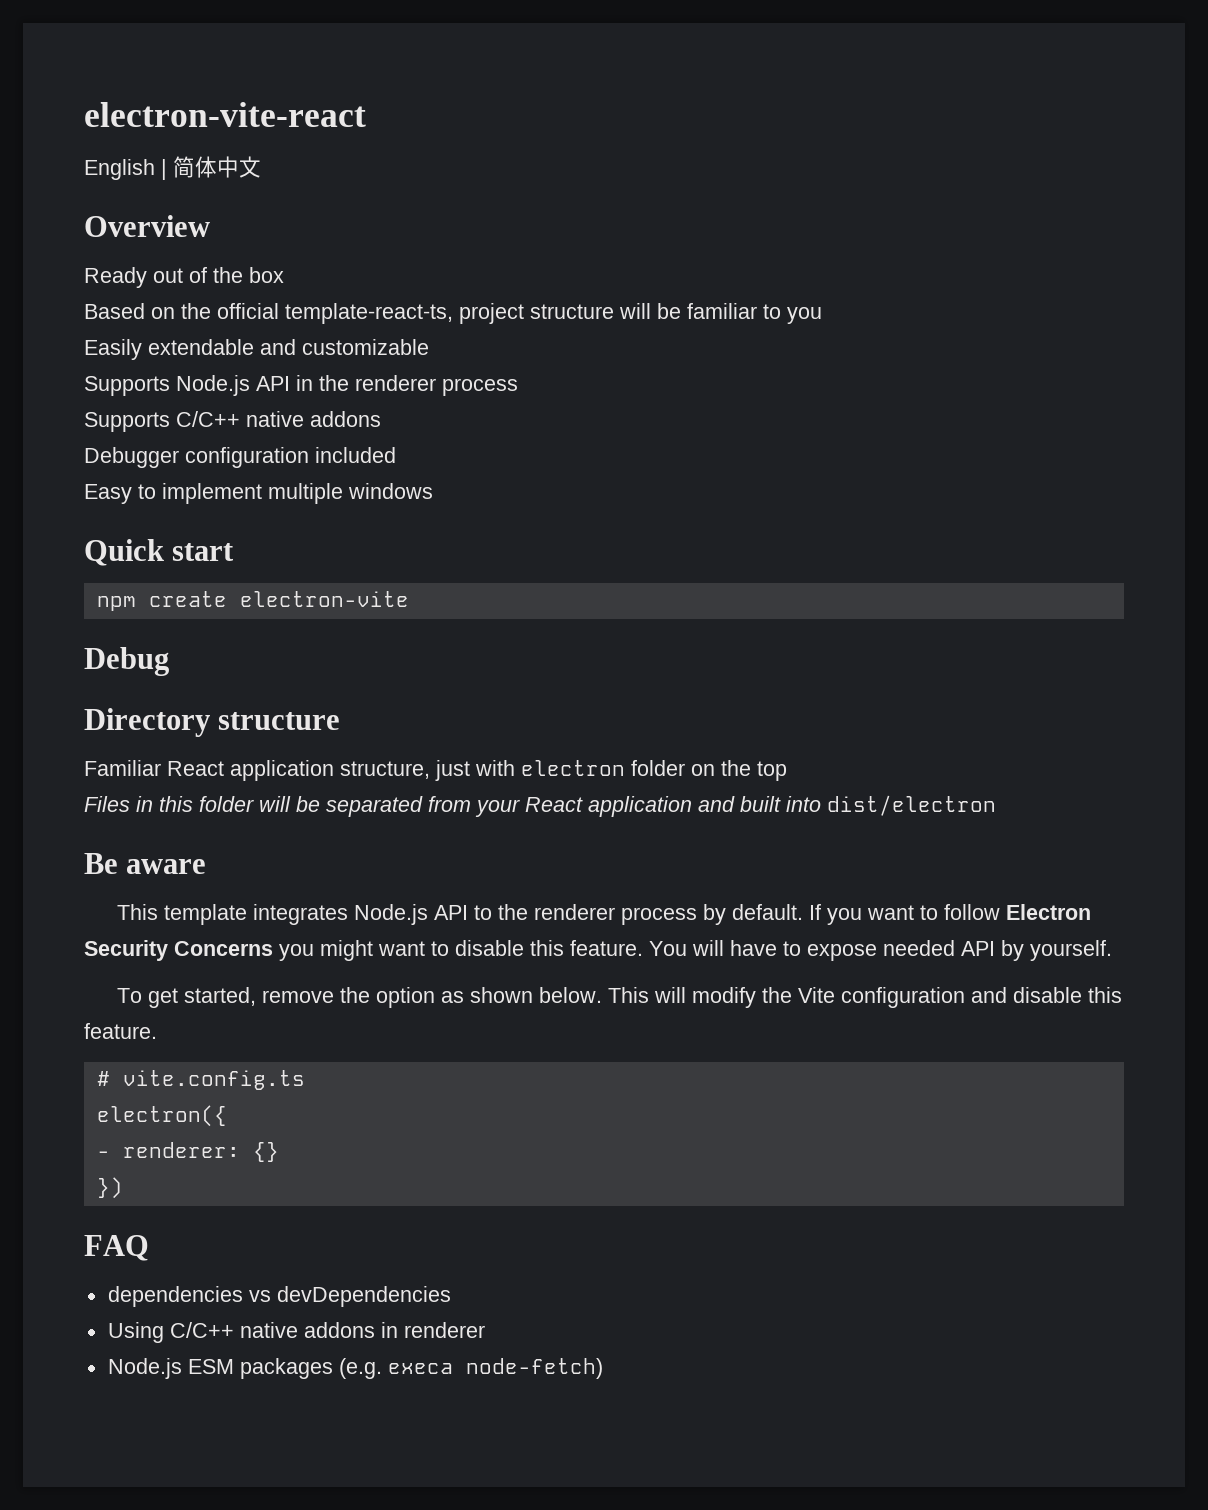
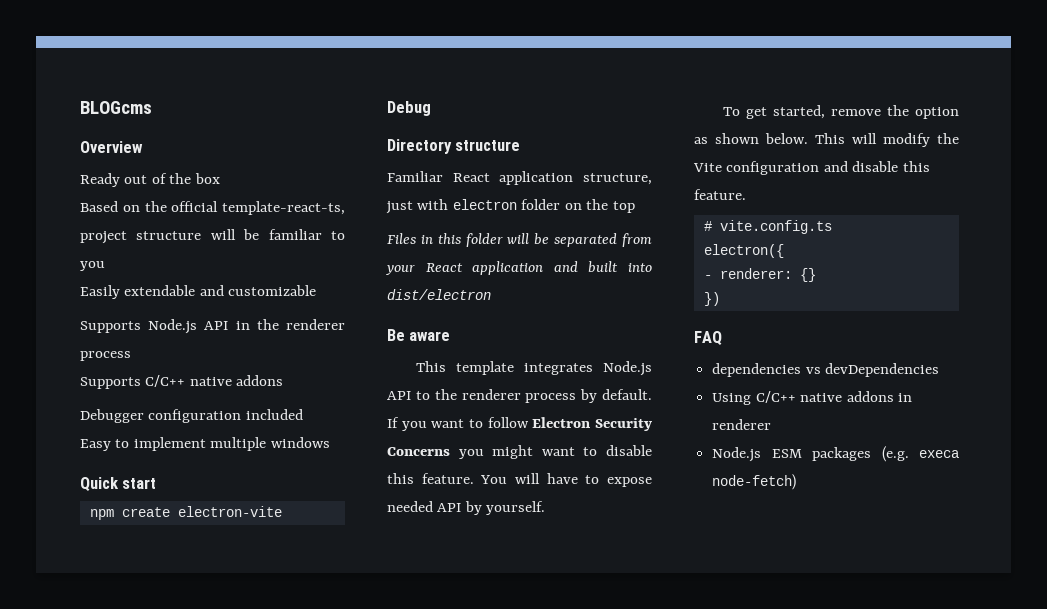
[84,102,366,127] [84,156,261,180] electron-vite-react // English | 简体中文 -> [80,101,152,114] BLOGcms

